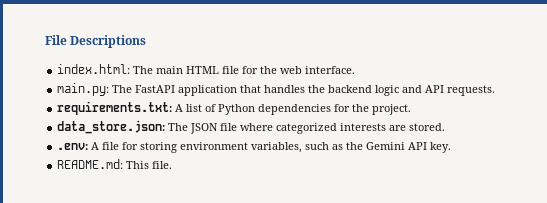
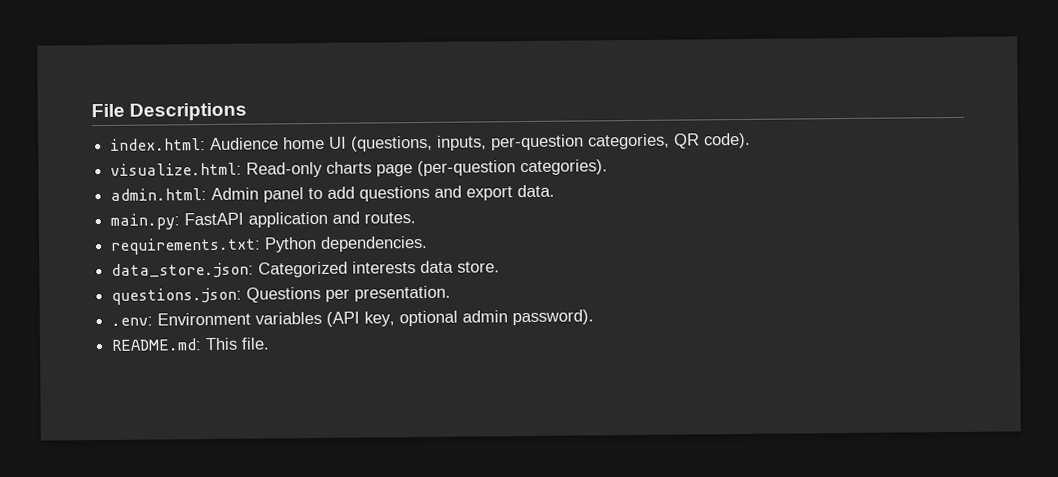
[133,66,356,74] The main HTML file for the web interface. -> [210,132,752,152] [110,159,609,178] [110,184,556,203] Audience home UI (questions, inputs, per-question categories, QR code). // visualize.html: Read-only charts page (per-question categories). // admin.html: Admin panel to add questions and export data.
[112,85,133,93] The -> (181, 221) none
[240,85,496,96] [57,101,412,115] [57,120,446,134] [57,142,452,153] that handles the backend logic and API requests. // requirements.txt: A list of Python dependencies for the project. // data_store.json: The JSON file where categorized interests are stored. // .env: A file for storing environment variables, such as the Gemini API key. -> [332,211,417,224] [110,235,429,255] [111,260,501,279] [111,285,452,305] [111,309,595,327] and routes. // requirements.txt: Python dependencies. // data_store.json: Categorized interests data store. // questions.json: Questions per presentation. // .env: Environment variables (API key, optional admin password).

